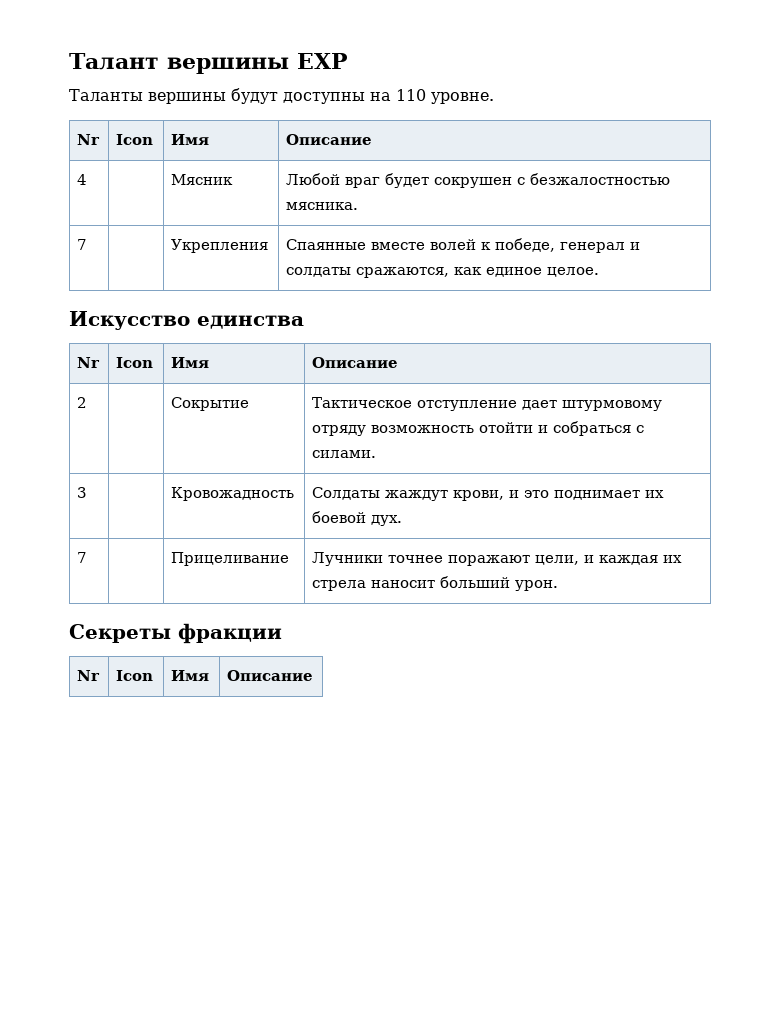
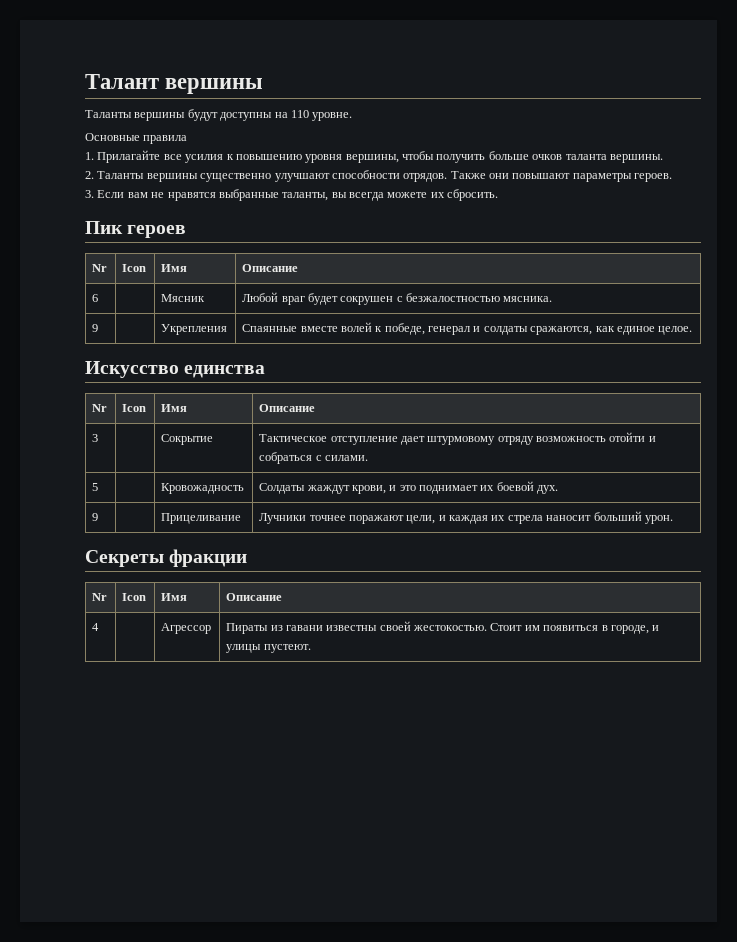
[297,53,348,69] EXP -> (264, 86) none
[77,134,101,145] [116,134,154,145] [171,134,210,145] [286,134,373,145] [77,174,88,185] // Nr | Icon | Имя | Описание // 4 -> [85,133,188,144] [85,150,663,163] [85,170,673,182] [85,189,499,201] [85,221,187,238] [92,264,108,272] [122,264,147,272] [161,264,188,272] [242,264,299,272] [92,294,99,302] // Основные правила // 1. Прилагайте все усилия к повышению уровня вершины, чтобы получить больше очков таланта вершины. // 2. Таланты вершины существенно улучшают способности отрядов. Также они повышают параметры героев. // 3. Если вам не нравятся выбранные таланты, вы всегда можете их сбросить. // Пик героев // Nr | Icon | Имя | Описание // 6
[77,239,88,250] 7 -> [92,324,99,332] 9
[77,397,88,408] 2 -> [92,434,99,442] 3
[77,487,88,498] 3 -> [92,483,99,491] 5
[77,552,88,563] 7 -> [92,513,99,521] 9
(314, 675) none -> [92,623,100,631] [161,623,212,634] [226,621,660,634] [226,644,311,653] // 4 | | Агрессор | Пираты из гавани известны своей жестокостью. Стоит им появиться в городе, и улицы пустеют.

